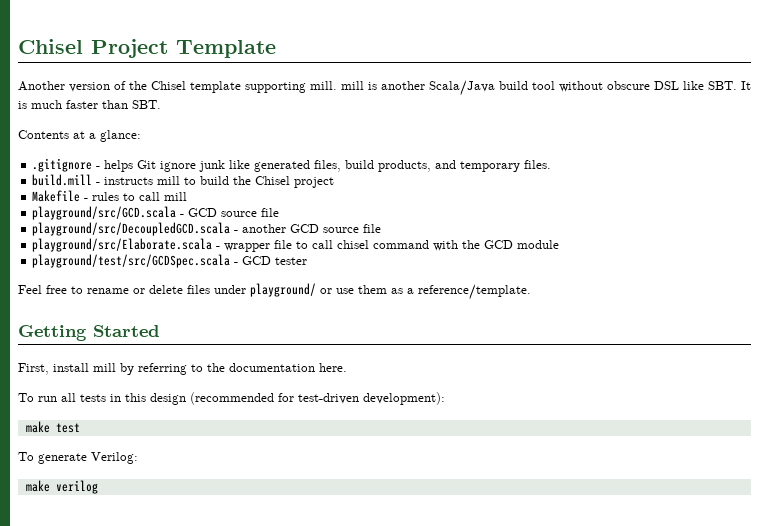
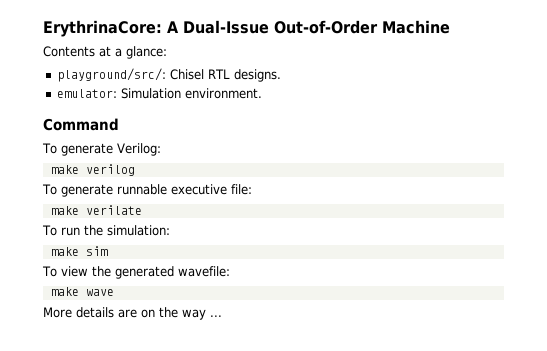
[18,39,276,58] [18,80,751,96] [18,100,161,109] [18,130,141,142] [32,158,552,172] [32,174,335,188] [32,190,188,202] [32,206,280,220] [32,222,382,236] [32,238,560,252] [32,254,308,268] [18,283,531,300] [18,325,159,341] [18,363,347,375] [18,392,445,405] [25,421,80,433] Chisel Project Template // Another version of the Chisel template supporting mill. mill is another Scala/Java build tool without obscure DSL like SBT. It is much faster than SBT. // Contents at a glance: // .gitignore - helps Git ignore junk like generated files, build products, and temporary files. // build.mill - instructs mill to build the Chisel project // Makefile - rules to call mill // playground/src/GCD.scala - GCD source file // playground/src/DecoupledGCD.scala - another GCD source file // playground/src/Elaborate.scala - wrapper file to call chisel command with the GCD module // playground/test/src/GCDSpec.scala - GCD tester // Feel free to rename or delete files under playground/ or use them as a reference/template. // Getting Started // First, install mill by referring to the documentation here. // To run all tests in this design (recommended for test-driven development): // make test -> [43,20,450,37] [43,46,167,59] [56,68,281,82] [56,88,262,99] [43,118,119,131] ErythrinaCore: A Dual-Issue Out-of-Order Machine // Contents at a glance: // playground/src/: Chisel RTL designs. // emulator: Simulation environment. // Command
(98, 487) none -> [42,184,252,197] [50,205,142,215] [42,225,170,236] [50,246,108,256] [42,266,230,279] [50,287,114,296] [43,307,222,320] // To generate runnable executive file: // make verilate // To run the simulation: // make sim // To view the generated wavefile: // make wave // More details are on the way ...

